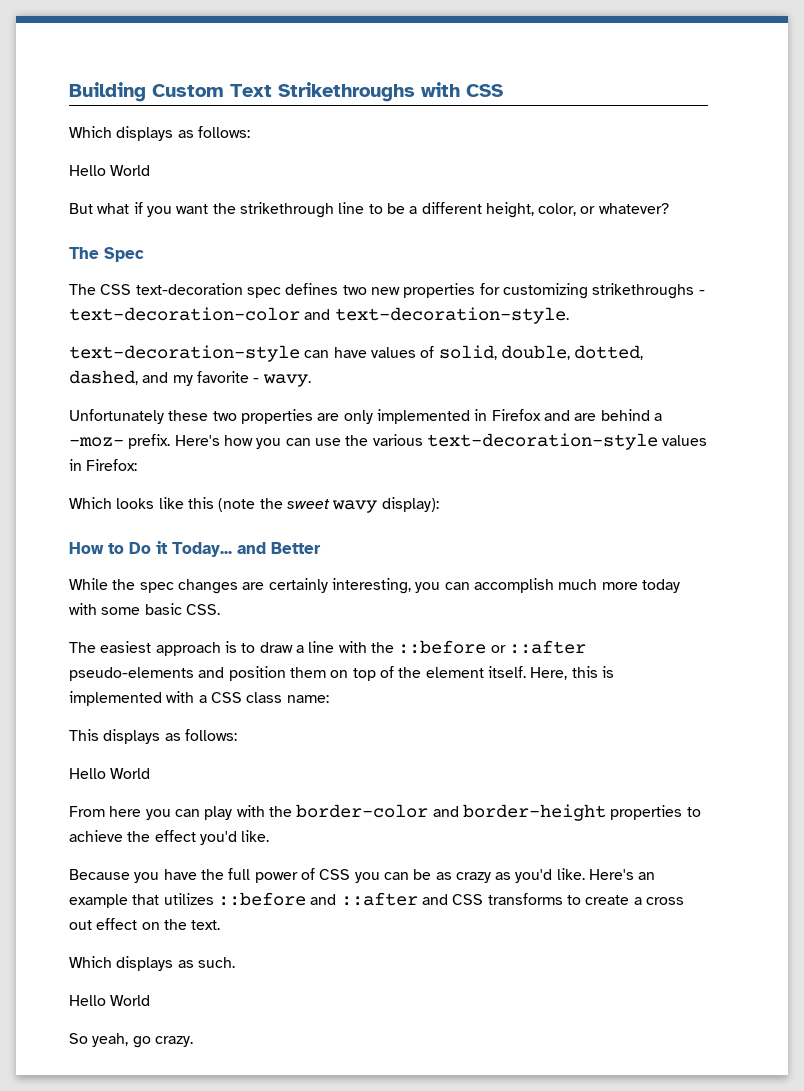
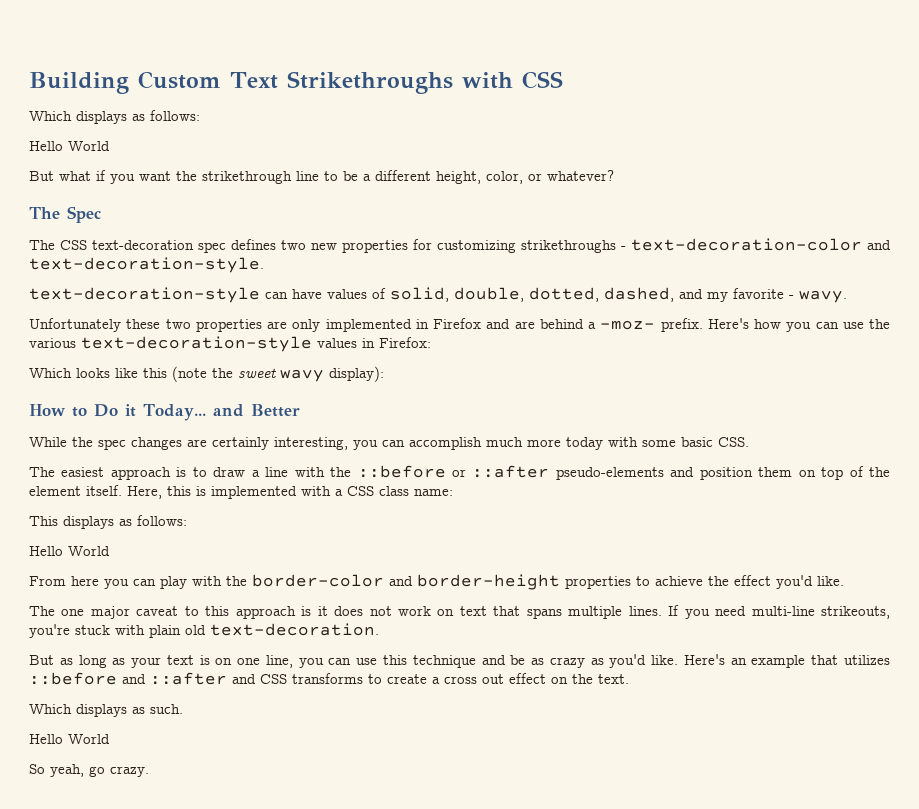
[69,868,409,883] Because you have the full power of CSS you can -> [29,605,891,619] [29,623,379,638] [29,655,506,668] The one major caveat to this approach is it does not work on text that spans multiple lines. If you need multi-line strikeouts, you're stuck with plain old text-decoration. // But as long as your text is on one line, you can use this technique and

